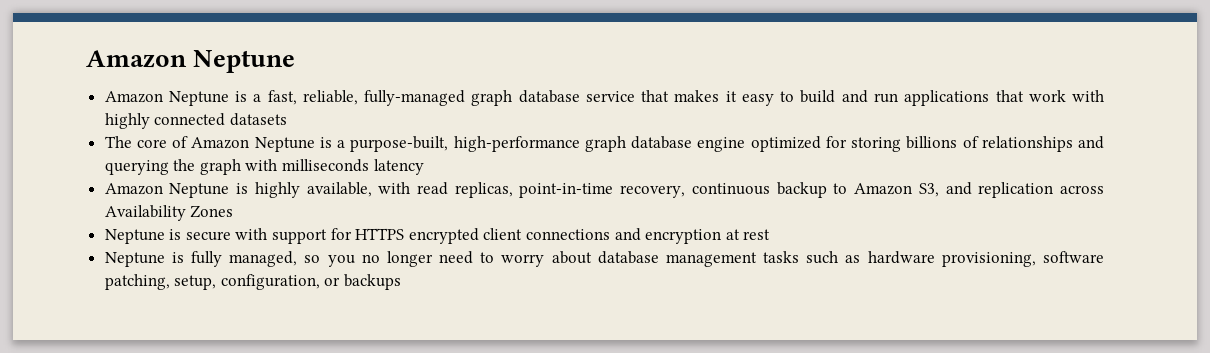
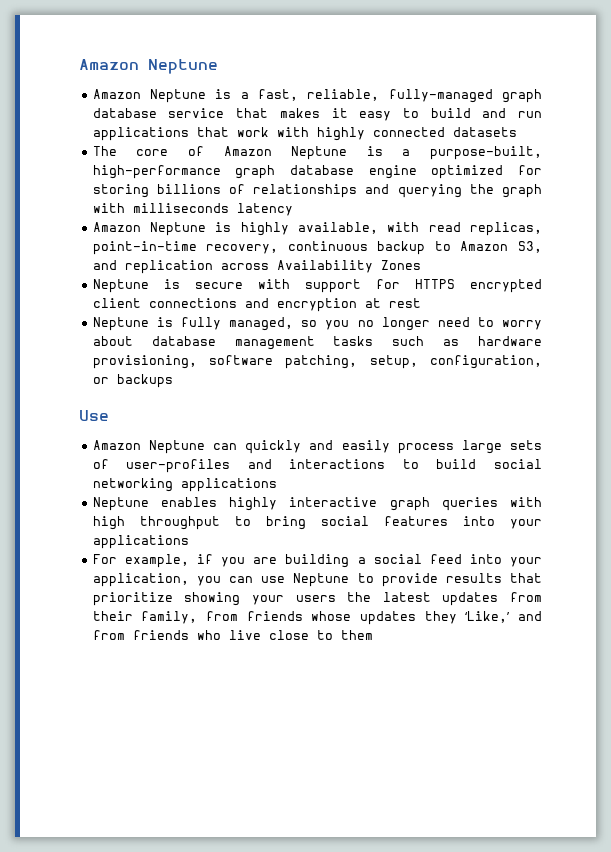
(402, 282) none -> [79,410,109,421] [92,440,542,454] [92,459,542,473] [92,478,277,492] [92,497,542,511] [92,516,542,530] [92,535,189,549] [92,554,542,568] [92,573,542,587] [92,592,542,606] [92,611,542,625] [92,630,373,640] // Use // Amazon Neptune can quickly and easily process large sets of user-profiles and interactions to build social networking applications // Neptune enables highly interactive graph queries with high throughput to bring social features into your applications // For example, if you are building a social feed into your application, you can use Neptune to provide results that prioritize showing your users the latest updates from their family, from friends whose updates they ‘Like,’ and from friends who live close to them

